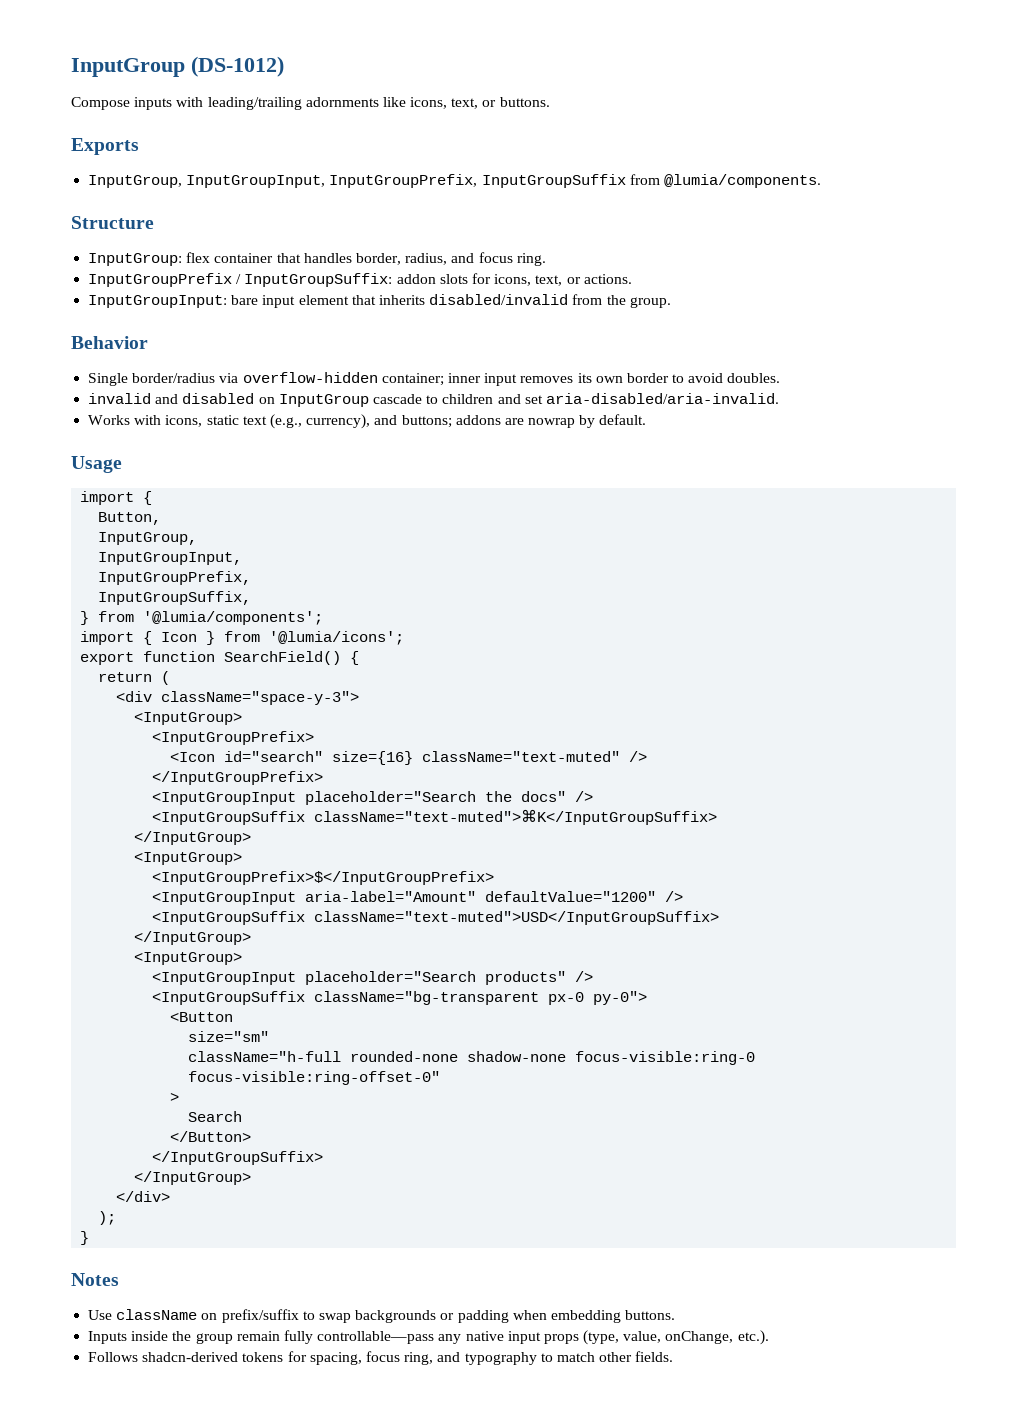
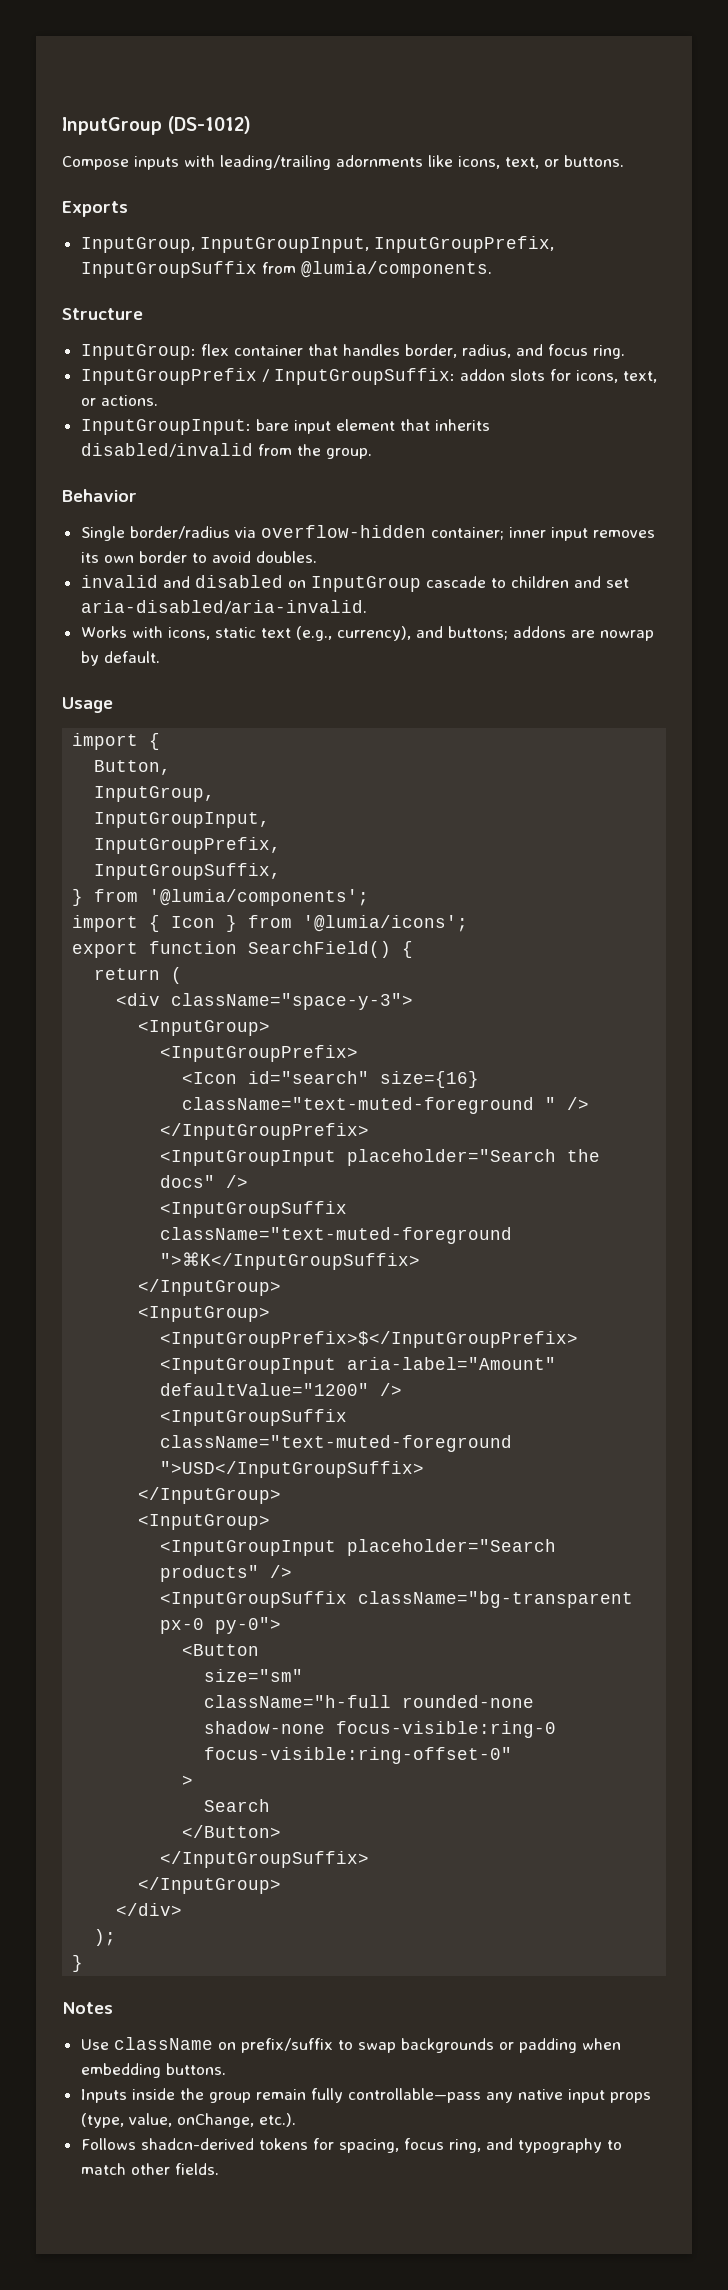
[422,751,621,762] className="text-muted" -> [182,1097,557,1114] className="text-muted-foreground "
[314,809,718,825] className="text-muted">⌘K</InputGroupSuffix> -> [160,1227,513,1244] [160,1252,421,1270] className="text-muted-foreground ">⌘K</InputGroupSuffix>
[314,911,720,925] className="text-muted">USD</InputGroupSuffix> -> [160,1435,513,1452] [160,1461,425,1478] className="text-muted-foreground ">USD</InputGroupSuffix>

